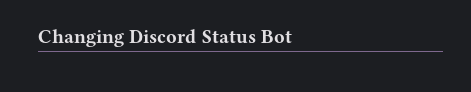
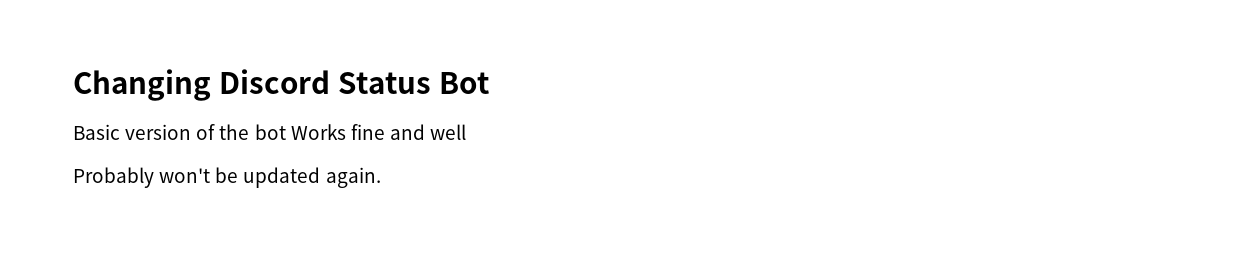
(292, 36) none -> [73,124,467,140] [73,167,381,188] // Basic version of the bot Works fine and well // Probably won't be updated again.

